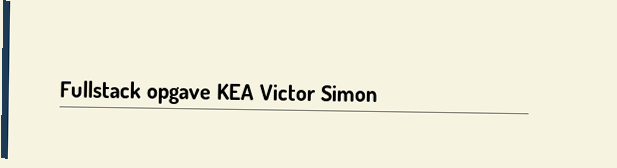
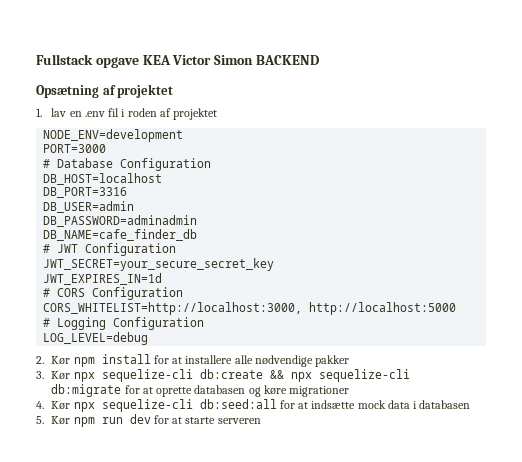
(378, 94) none -> [255,55,319,65] [36,84,174,98] [36,108,218,120] [43,129,184,142] [43,144,107,153] [43,158,212,171] [43,173,163,185] [43,187,128,198] [43,201,135,213] [43,215,198,227] [43,229,198,241] [43,243,177,256] [43,258,275,271] [43,273,163,285] [43,287,184,300] [43,302,457,315] [43,317,205,330] [43,332,149,345] [36,354,350,367] [36,369,410,382] [51,384,350,397] [36,399,471,412] [36,414,261,427] BACKEND // Opsætning af projektet // 1. lav en .env fil i roden af projektet // NODE_ENV=development // PORT=3000 // # Database Configuration // DB_HOST=localhost // DB_PORT=3316 // DB_USER=admin // DB_PASSWORD=adminadmin // DB_NAME=cafe_finder_db // # JWT Configuration // JWT_SECRET=your_secure_secret_key // JWT_EXPIRES_IN=1d // # CORS Configuration // CORS_WHITELIST=http://localhost:3000, http://localhost:5000 // # Logging Configuration // LOG_LEVEL=debug // 2. Kør npm install for at installere alle nødvendige pakker // 3. Kør npx sequelize-cli db:create && npx sequelize-cli db:migrate for at oprette databasen og køre migrationer // 4. Kør npx sequelize-cli db:seed:all for at indsætte mock data i databasen // 5. Kør npm run dev for at starte serveren

